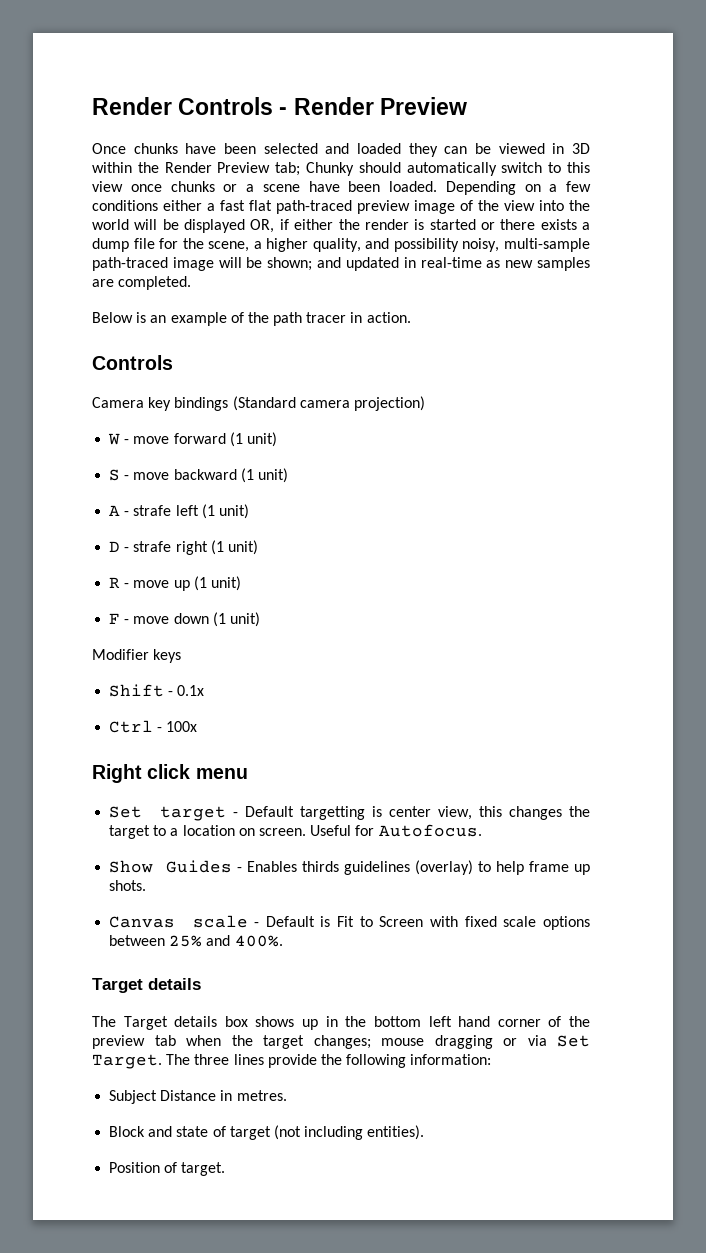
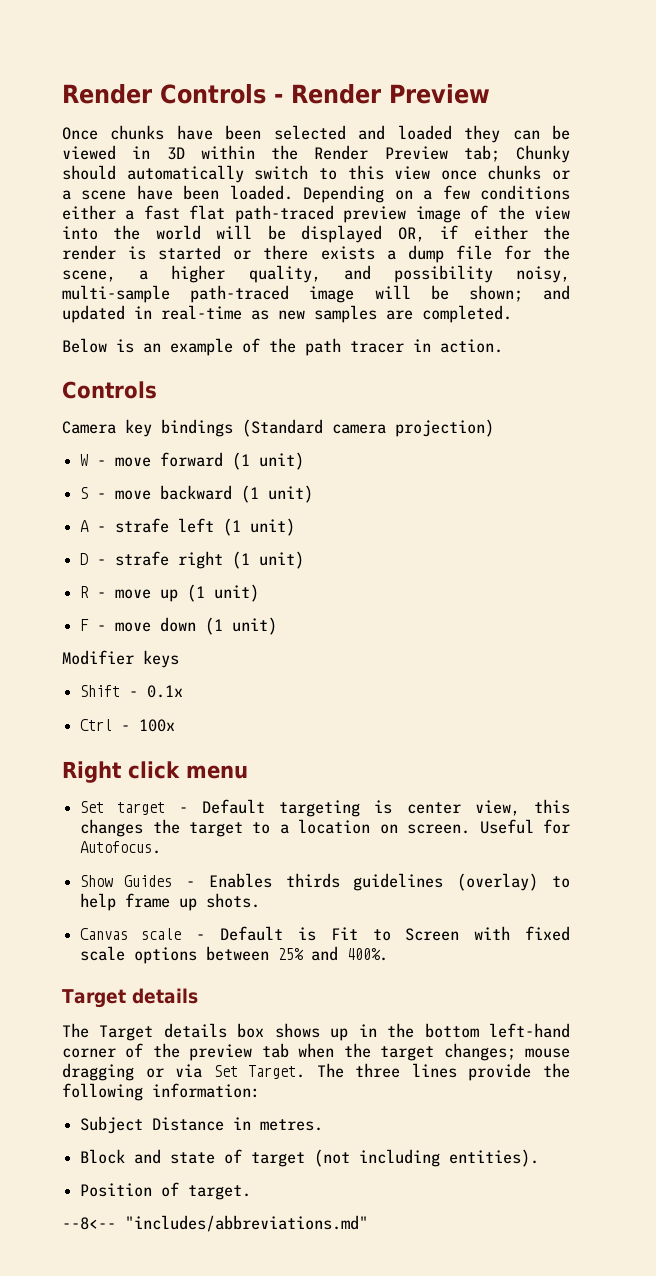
[300,806,366,820] targetting -> [279,800,361,817] targeting
[428,1016,491,1027] left hand -> [489,1023,571,1038] left-hand
(226, 1169) none -> [62,1215,368,1232] // --8<-- "includes/abbreviations.md"

